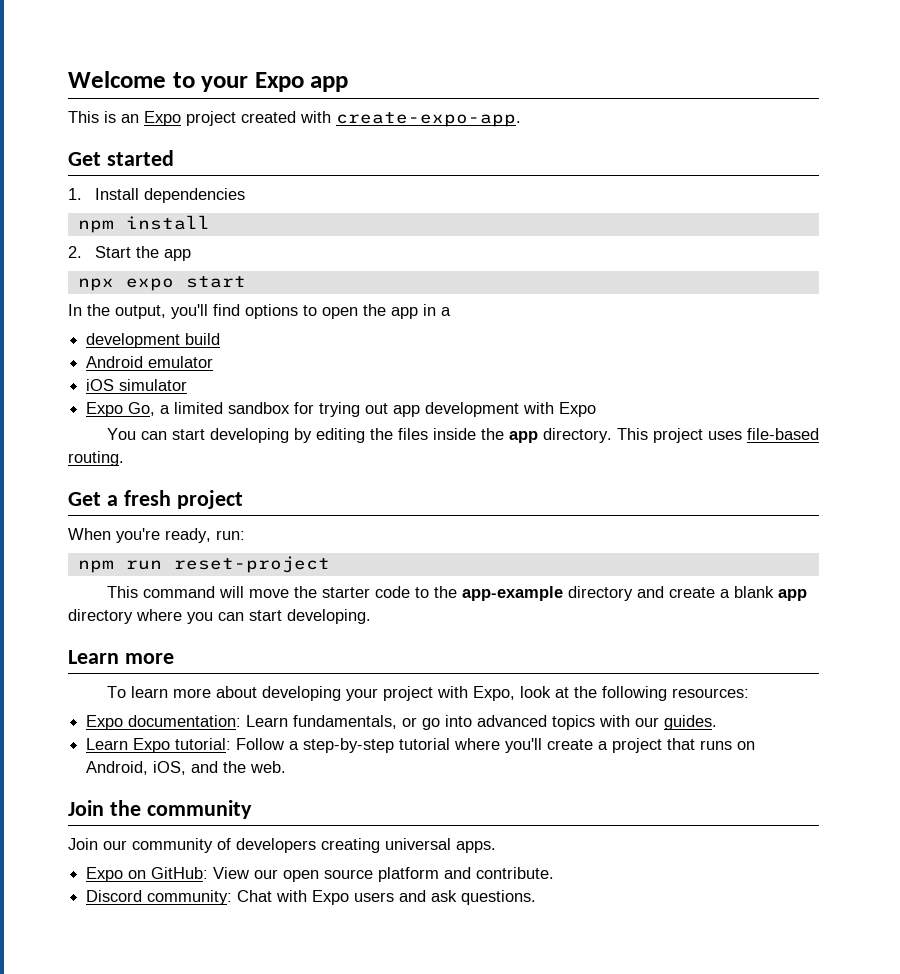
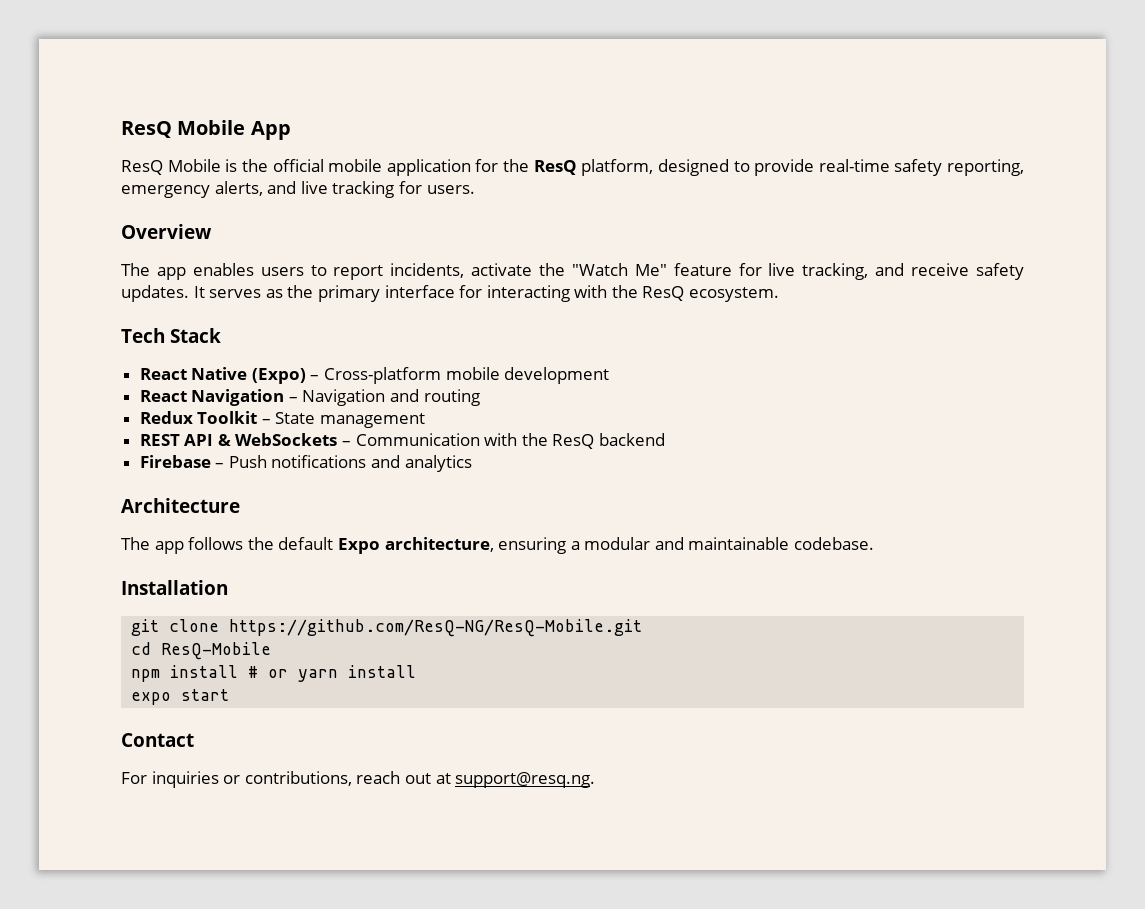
[68,71,349,92] [68,111,521,127] [68,150,174,166] [68,188,246,203] [77,215,210,233] [68,246,192,261] [77,276,246,291] [68,304,451,319] [86,333,221,348] [86,356,214,368] [86,379,188,391] [86,402,597,417] [106,428,819,443] [68,451,124,466] [68,490,243,509] [68,528,245,543] [77,556,330,573] [106,586,807,601] [68,609,371,624] [68,650,174,664] [106,686,749,701] [86,715,718,730] [86,738,756,753] [86,761,287,775] [68,800,252,819] [68,838,496,853] [86,867,555,882] [86,890,537,905] Welcome to your Expo app // This is an Expo project created with create-expo-app. // Get started // 1. Install dependencies // npm install // 2. Start the app // npx expo start // In the output, you'll find options to open the app in a // development build // Android emulator // iOS simulator // Expo Go, a limited sandbox for trying out app development with Expo // You can start developing by editing the files inside the app directory. This project uses file-based routing. // Get a fresh project // When you're ready, run: // npm run reset-project // This command will move the starter code to the app-example directory and create a blank app directory where you can start developing. // Learn more // To learn more about developing your project with Expo, look at the following resources: // Expo documentation: Learn fundamentals, or go into advanced topics with our guides. // Learn Expo tutorial: Follow a step-by-step tutorial where you'll create a project that runs on Android, iOS, and the web. // Join the community // Join our community of developers creating universal apps. // Expo on GitHub: View our open source platform and contribute. // Discord community: Chat with Expo users and ask questions. -> [121,120,291,140] [121,159,1024,176] [121,181,475,198] [121,224,212,239] [121,263,1024,280] [121,285,780,302] [121,328,221,343] [139,367,610,384] [139,389,480,406] [139,411,426,428] [139,433,666,449] [139,455,472,472] [121,498,240,513] [121,537,875,554] [121,580,228,595] [131,619,643,637] [131,642,272,660] [131,665,417,682] [131,689,230,705] [121,733,194,747] [121,771,596,788] ResQ Mobile App // ResQ Mobile is the official mobile application for the ResQ platform, designed to provide real-time safety reporting, emergency alerts, and live tracking for users. // Overview // The app enables users to report incidents, activate the "Watch Me" feature for live tracking, and receive safety updates. It serves as the primary interface for interacting with the ResQ ecosystem. // Tech Stack // React Native (Expo) – Cross-platform mobile development // React Navigation – Navigation and routing // Redux Toolkit – State management // REST API & WebSockets – Communication with the ResQ backend // Firebase – Push notifications and analytics // Architecture // The app follows the default Expo architecture, ensuring a modular and maintainable codebase. // Installation // git clone https://github.com/ResQ-NG/ResQ-Mobile.git // cd ResQ-Mobile // npm install # or yarn install // expo start // Contact // For inquiries or contributions, reach out at support@resq.ng.

